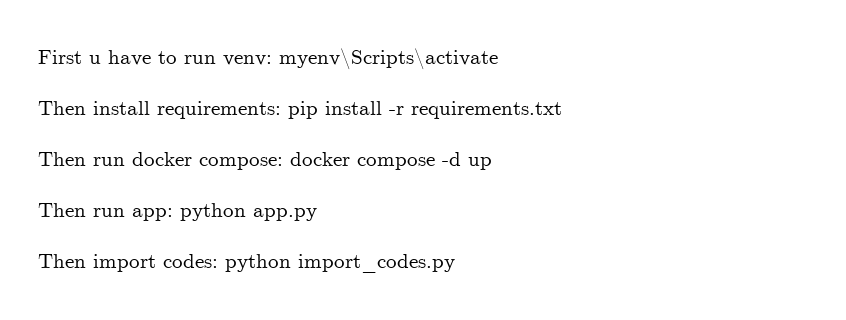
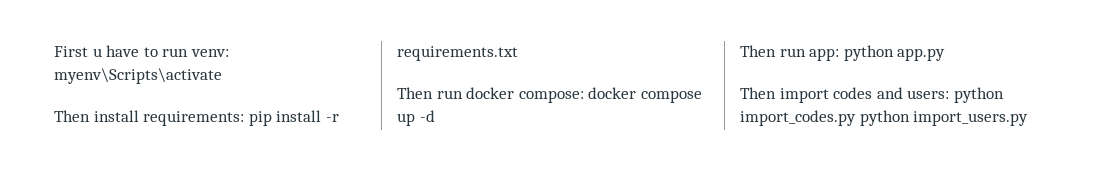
(435, 163) none -> [397,113,415,126] up
[468,157,492,170] up -> (435, 116) none
[163,254,455,273] codes: python import_codes.py -> [833,87,1004,103] [740,110,1029,126] codes and users: python import_codes.py python import_users.py

